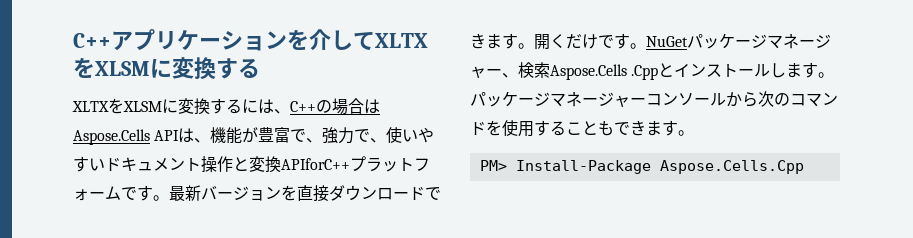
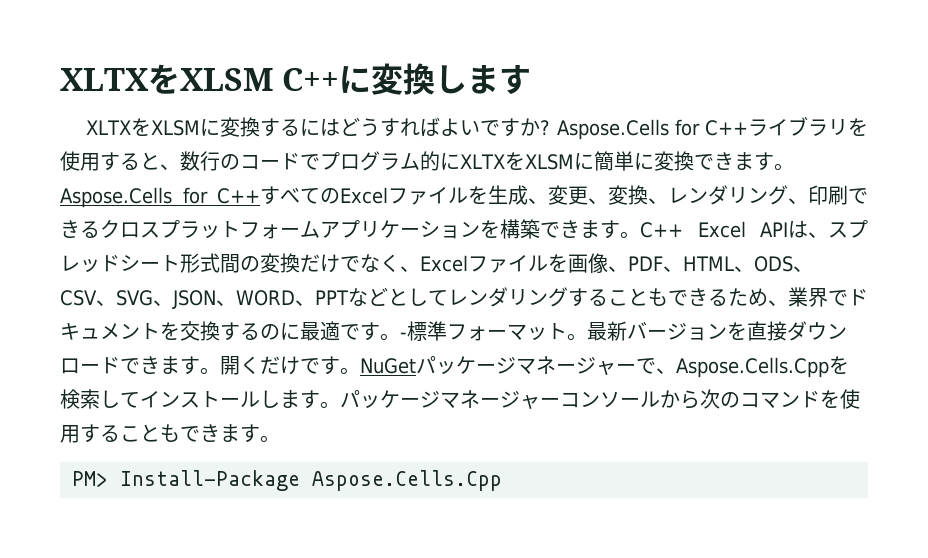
[73,29,428,51] [73,57,260,80] C++アプリケーションを介してXLTXをXLSMに変換する -> [60,63,531,95] XLTXをXLSM C++に変換します
[274,98,380,115] [73,127,435,145] [73,156,430,173] [73,185,153,201] 、C++の場合はAspose.Cells APIは、機能が豊富で、強力で、使いやすいドキュメント操作と変換APIforC++プラットフォームです -> [340,116,868,140] [60,151,794,171] [60,185,868,208] [60,219,868,239] [60,253,813,273] [60,287,868,309] [60,321,567,341] どうすればよいですか? Aspose.Cells for C++ライブラリを使用すると、数行のコードでプログラム的にXLTXをXLSMに簡単に変換できます。Aspose.Cells for C++すべてのExcelファイルを生成、変更、変換、レンダリング、印刷できるクロスプラットフォームアプリケーションを構築できます。C++ Excel APIは、スプレッドシート形式間の変換だけでなく、Excelファイルを画像、PDF、HTML、ODS、CSV、SVG、JSON、WORD、PPTなどとしてレンダリングすることもできるため、業界でドキュメントを交換するのに最適です。-標準フォーマット
[502,62,675,80] 、検索Aspose.Cells .Cppと -> [636,356,849,378] [60,389,140,409] で、Aspose.Cells.Cppを検索して

